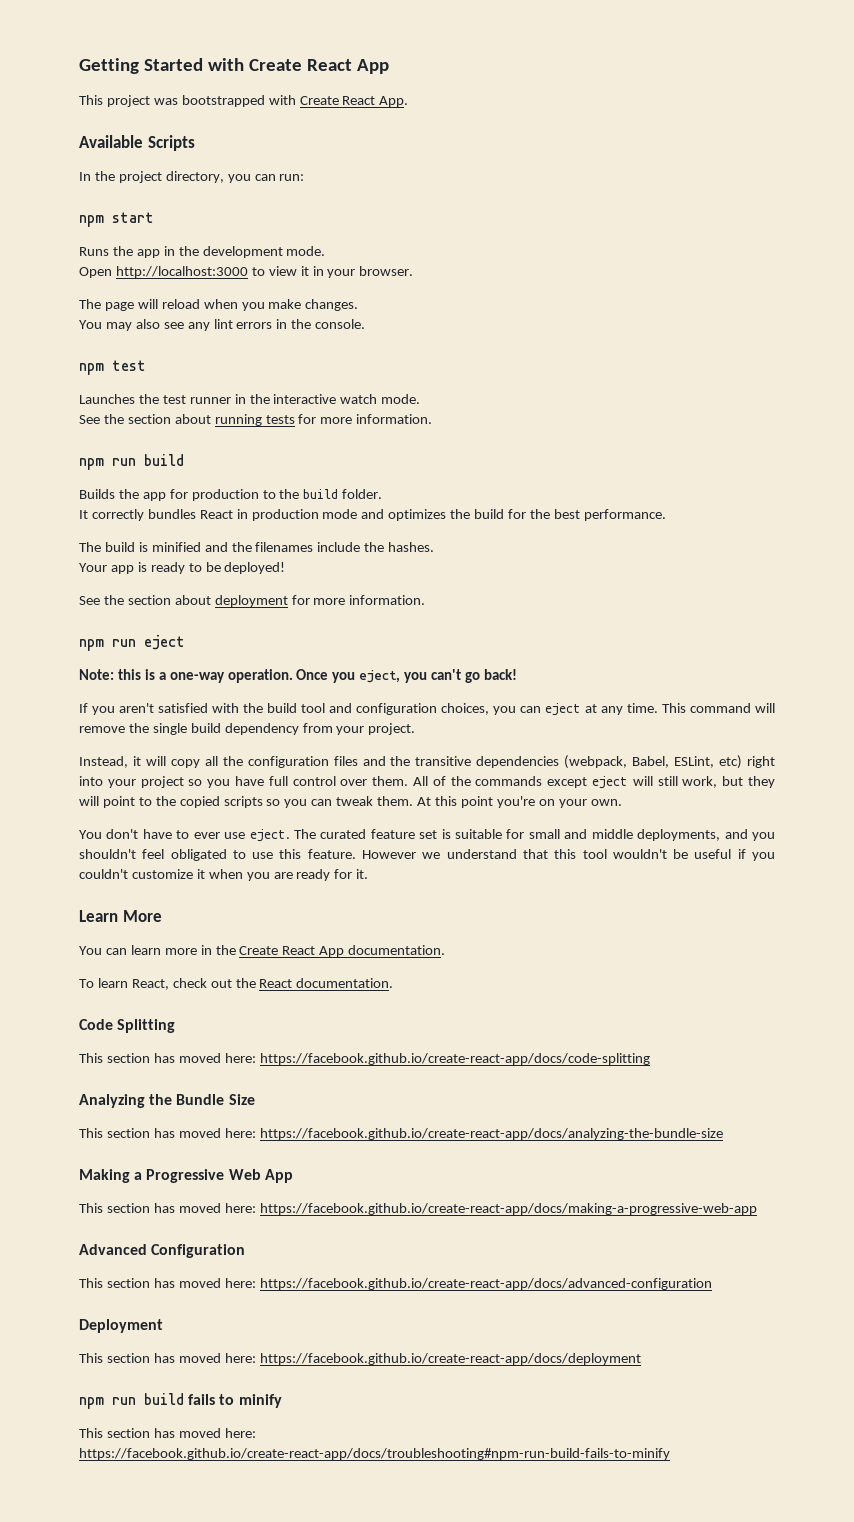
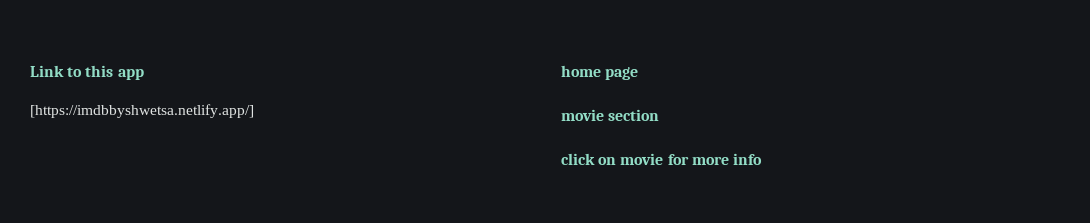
[79,58,389,74] [79,95,409,107] [79,135,195,151] [79,171,305,183] [79,212,154,227] [79,246,326,258] [79,266,414,278] [79,299,359,311] [79,319,366,331] [79,360,146,375] [79,394,421,404] [79,414,433,426] [79,454,184,470] [79,489,383,501] [79,509,666,521] [79,542,435,552] [79,562,286,574] [79,595,426,607] [79,635,185,651] [79,669,517,683] [79,703,775,716] [79,723,416,735] [79,755,775,769] [79,776,775,789] [79,796,622,808] [79,829,776,842] [79,849,775,861] [79,869,369,881] [79,910,162,922] [79,945,446,957] [79,978,394,990] [79,1019,176,1033] [79,1053,650,1065] [79,1094,255,1108] [79,1128,723,1140] [79,1169,293,1183] [79,1203,757,1215] [79,1244,246,1258] [79,1278,712,1290] [79,1319,163,1333] [79,1353,641,1365] [79,1393,282,1409] [79,1428,256,1438] [79,1448,670,1460] Getting Started with Create React App // This project was bootstrapped with Create React App. // Available Scripts // In the project directory, you can run: // npm start // Runs the app in the development mode. // Open http://localhost:3000 to view it in your browser. // The page will reload when you make changes. // You may also see any lint errors in the console. // npm test // Launches the test runner in the interactive watch mode. // See the section about running tests for more information. // npm run build // Builds the app for production to the build folder. // It correctly bundles React in production mode and optimizes the build for the best performance. // The build is minified and the filenames include the hashes. // Your app is ready to be deployed! // See the section about deployment for more information. // npm run eject // Note: this is a one-way operation. Once you eject, you can't go back! // If you aren't satisfied with the build tool and configuration choices, you can eject at any time. This command will remove the single build dependency from your project. // Instead, it will copy all the configuration files and the transitive dependencies (webpack, Babel, ESLint, etc) right into your project so you have full control over them. All of the commands except eject will still work, but they will point to the copied scripts so you can tweak them. At this point you're on your own. // You don't have to ever use eject. The curated feature set is suitable for small and middle deployments, and you shouldn't feel obligated to use this feature. However we understand that this tool wouldn't be useful if you couldn't customize it when you are ready for it. // Learn More // You can learn more in the Create React App documentation. // To learn React, check out the React documentation. // Code Splitting // This section has moved here: https://facebook.github.io/create-react-app/docs/code-splitting // Analyzing the Bundle Size // This section has moved here: https://facebook.github.io/create-react-app/docs/analyzing-the-bundle-size // Making a Progressive Web App // This section has moved here: https://facebook.github.io/create-react-app/docs/making-a-progressive-web-app // Advanced Configuration // This section has moved here: https://facebook.github.io/create-react-app/docs/advanced-configuration // Deployment // This section has moved here: https://facebook.github.io/create-react-app/docs/deployment // npm run build fails to minify // This section has moved here: https://facebook.github.io/create-react-app/docs/troubleshooting#npm-run-build-fails-to-minify -> [30,65,144,80] [30,104,254,118] [561,65,639,80] [561,109,660,121] [561,153,762,165] Link to this app // [https://imdbbyshwetsa.netlify.app/] // home page // movie section // click on movie for more info

